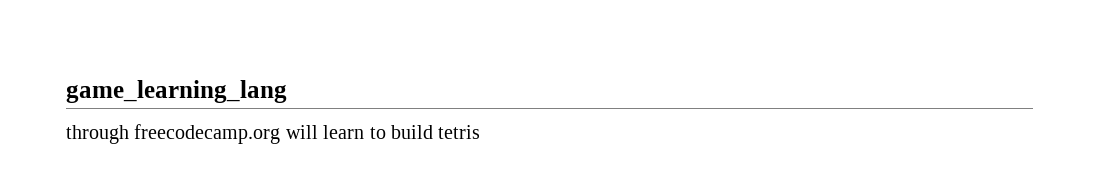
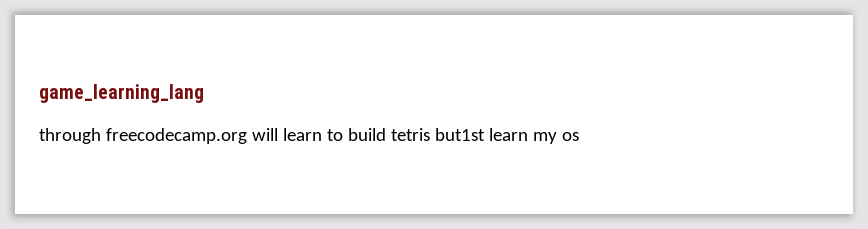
(481, 132) none -> [434,128,579,144] but1st learn my os

